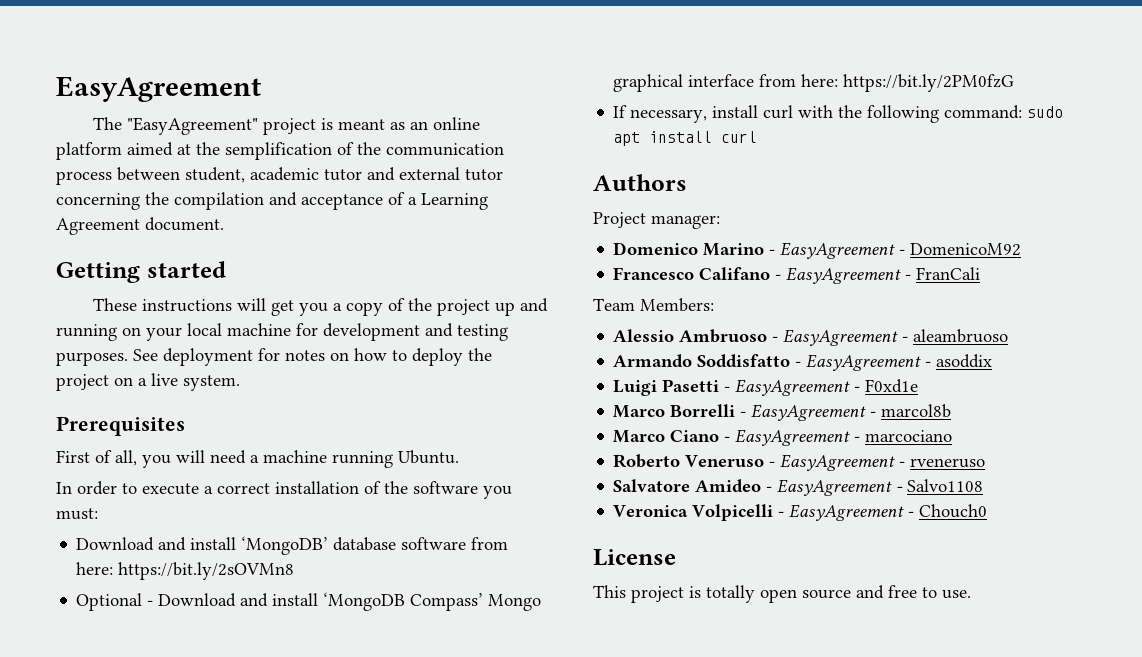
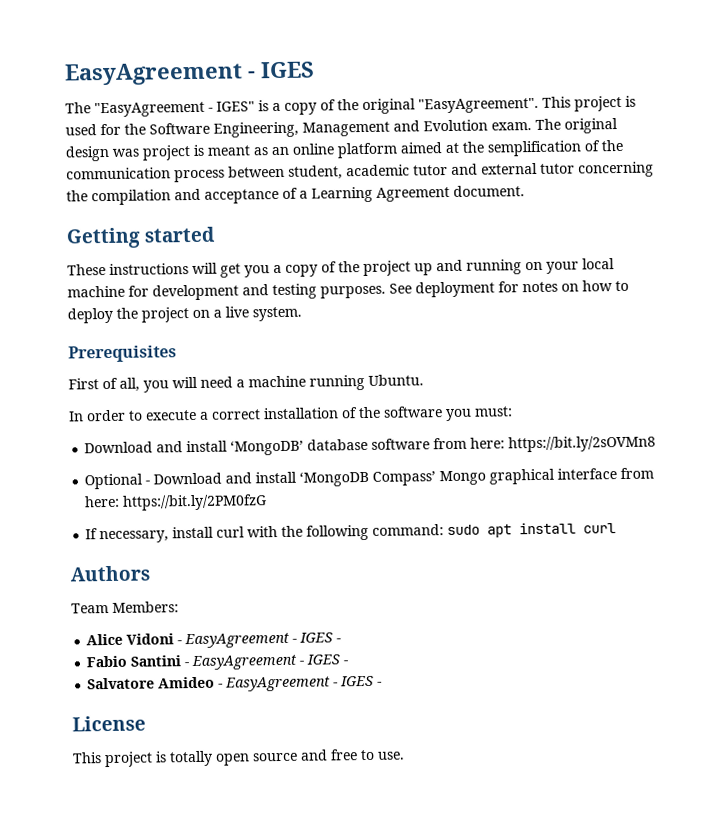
[56,76,261,102] [92,117,258,135] EasyAgreement // The "EasyAgreement" -> [64,61,315,86] [65,95,636,118] [65,118,618,138] [65,145,140,162] EasyAgreement - IGES // The "EasyAgreement - IGES" is a copy of the original "EasyAgreement". This project is used for the Software Engineering, Management and Evolution exam. The original design was
[593,212,720,229] [613,242,1022,259] [613,267,981,284] [593,298,714,312] [613,329,1009,346] [613,354,993,371] [613,379,919,396] [613,404,952,421] [613,429,953,446] [613,454,986,471] Project manager: // Domenico Marino - EasyAgreement - DomenicoM92 // Francesco Califano - EasyAgreement - FranCali // Team Members: // Alessio Ambruoso - EasyAgreement - aleambruoso // Armando Soddisfatto - EasyAgreement - asoddix // Luigi Pasetti - EasyAgreement - F0xd1e // Marco Borrelli - EasyAgreement - marcol8b // Marco Ciano - EasyAgreement - marcociano // Roberto Veneruso - EasyAgreement - rveneruso -> [71,601,179,614] [86,632,342,649] [86,654,349,671] Team Members: // Alice Vidoni - EasyAgreement - IGES - // Fabio Santini - EasyAgreement - IGES -
[907,479,984,492] [613,504,988,521] Salvo1108 // Veronica Volpicelli - EasyAgreement - Chouch0 -> [340,675,383,687] IGES -

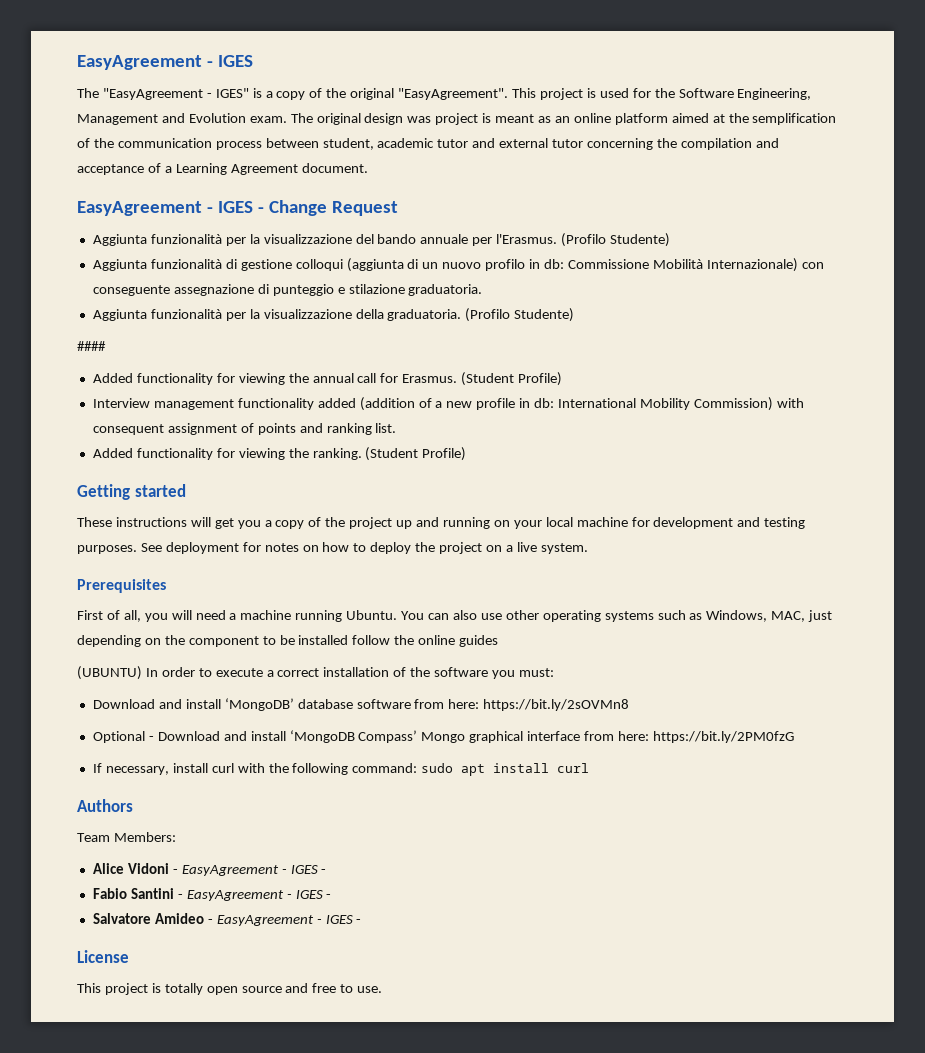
(525, 191) none -> [77,200,398,216] [92,233,671,247] [92,258,824,272] [92,284,483,296] [92,308,575,322] [77,341,106,351] [92,372,563,386] [92,397,804,411] [92,423,397,435] [92,447,467,461] // EasyAgreement - IGES - Change Request // Aggiunta funzionalità per la visualizzazione del bando annuale per l'Erasmus. (Profilo Studente) // Aggiunta funzionalità di gestione colloqui (aggiunta di un nuovo profilo in db: Commissione Mobilità Internazionale) con conseguente assegnazione di punteggio e stilazione graduatoria. // Aggiunta funzionalità per la visualizzazione della graduatoria. (Profilo Studente) // #### // Added functionality for viewing the annual call for Erasmus. (Student Profile) // Interview management functionality added (addition of a new profile in db: International Mobility Commission) with consequent assignment of points and ranking list. // Added functionality for viewing the ranking. (Student Profile)
(424, 380) // -> [401,610,833,622] [77,635,499,647] [77,666,142,680] You can also use other operating systems such as Windows, MAC, just depending on the component to be installed follow the online guides // (UBUNTU)

